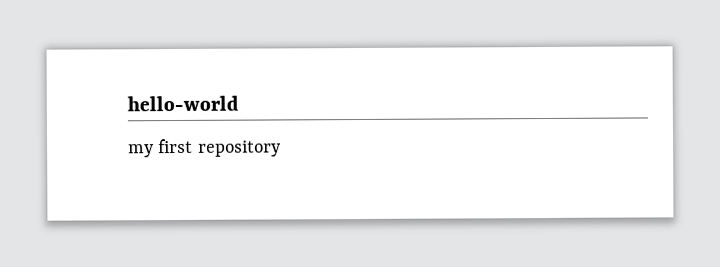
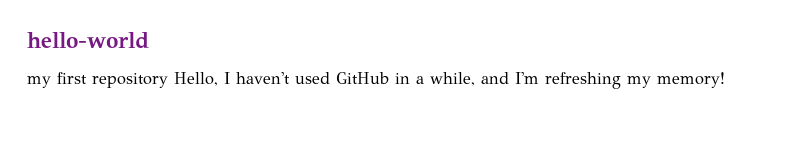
(281, 148) none -> [174,72,725,89] Hello, I haven't used GitHub in a while, and I'm refreshing my memory!

